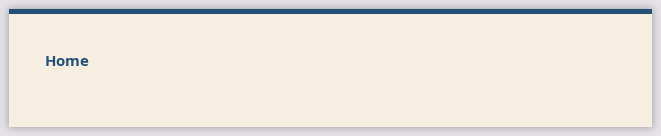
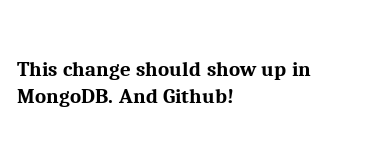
[45,56,89,66] Home -> [17,61,311,80] [17,88,235,107] This change should show up in MongoDB. And Github!

